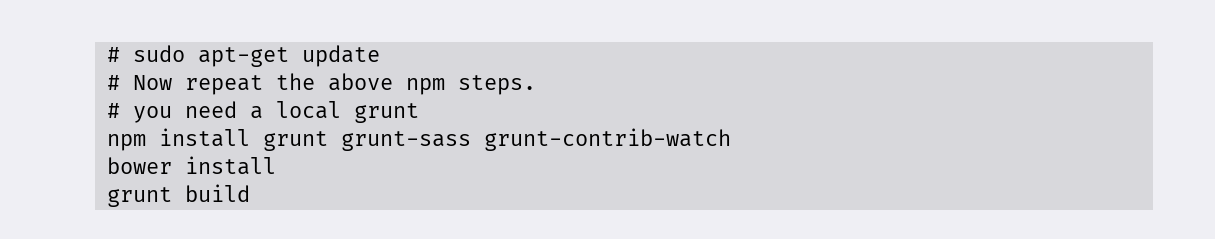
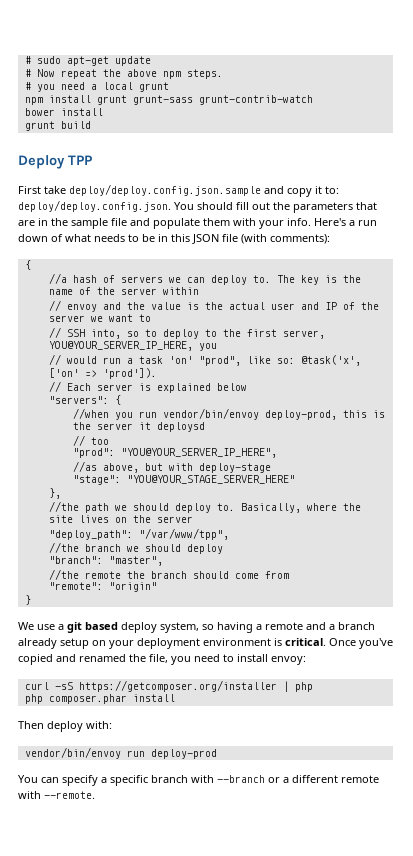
(251, 193) none -> [18,155,92,169] [18,184,339,197] [18,200,377,213] [18,218,377,229] [18,234,330,244] [24,260,31,270] [48,273,361,285] [48,287,199,295] [48,300,379,312] [48,314,151,322] [48,327,325,339] [48,341,217,351] [48,354,361,366] [48,368,157,379] [48,381,247,393] [48,395,121,405] [72,408,385,420] [72,422,205,432] [72,435,109,446] [72,448,277,458] [72,461,271,473] [72,475,295,485] [48,488,61,499] [48,501,361,513] [48,515,193,523] [48,528,229,540] [48,542,223,554] [48,556,163,566] [48,569,289,580] [48,582,157,592] [24,595,31,605] [18,622,375,633] [18,638,393,649] [18,654,306,665] [24,680,313,692] [24,694,175,704] [18,721,112,732] [24,747,217,759] [18,775,379,786] [18,791,95,799] // Deploy TPP // First take deploy/deploy.config.json.sample and copy it to: deploy/deploy.config.json. You should fill out the parameters that are in the sample file and populate them with your info. Here's a run down of what needs to be in this JSON file (with comments): // { // //a hash of servers we can deploy to. The key is the name of the server within // // envoy and the value is the actual user and IP of the server we want to // // SSH into, so to deploy to the first server, YOU@YOUR_SERVER_IP_HERE, you // // would run a task 'on' "prod", like so: @task('x', ['on' => 'prod']). // // Each server is explained below // "servers": { // //when you run vendor/bin/envoy deploy-prod, this is the server it deploysd // // too // "prod": "YOU@YOUR_SERVER_IP_HERE", // //as above, but with deploy-stage // "stage": "YOU@YOUR_STAGE_SERVER_HERE" // }, // //the path we should deploy to. Basically, where the site lives on the server // "deploy_path": "/var/www/tpp", // //the branch we should deploy // "branch": "master", // //the remote the branch should come from // "remote": "origin" // } // We use a git based deploy system, so having a remote and a branch already setup on your deployment environment is critical. Once you've copied and renamed the file, you need to install envoy: // curl -sS https://getcomposer.org/installer | php // php composer.phar install // Then deploy with: // vendor/bin/envoy run deploy-prod // You can specify a specific branch with --branch or a different remote with --remote.

